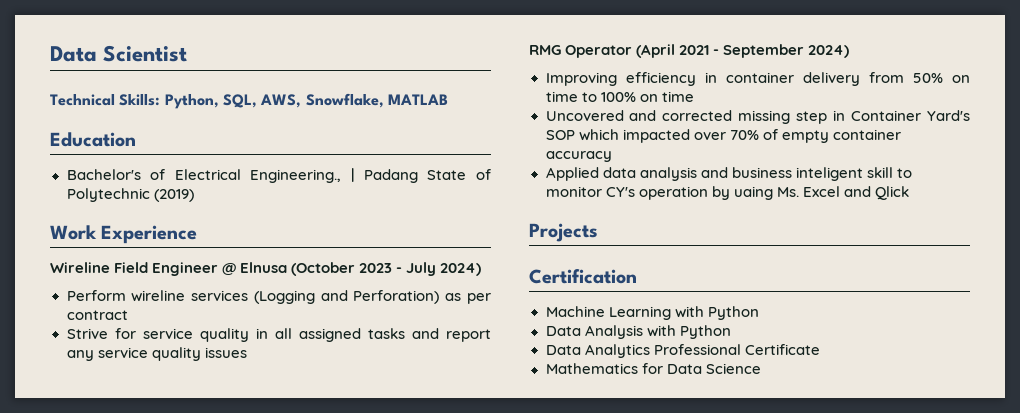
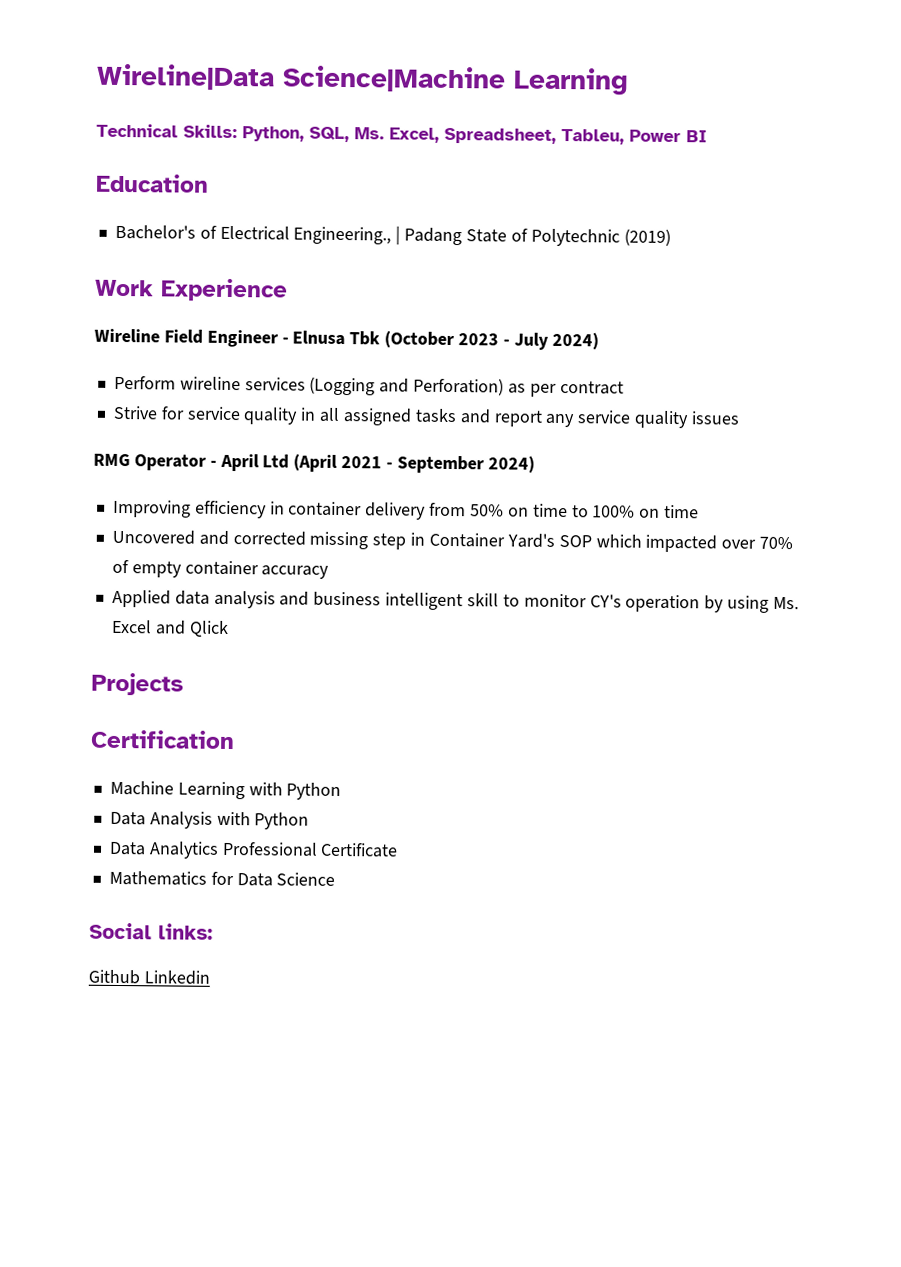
[50,45,188,62] Data Scientist -> [96,63,629,96] Wireline|Data Science|Machine Learning
[260,93,448,108] AWS, Snowflake, MATLAB -> [354,127,707,145] Ms. Excel, Spreadsheet, Tableu, Power BI
[222,262,288,275] @ Elnusa -> [281,330,381,346] - Elnusa Tbk
(633, 51) none -> [209,453,290,472] - April Ltd
[795,167,863,181] inteligent -> [385,592,464,611] intelligent
[733,186,773,200] uaing -> [727,595,770,613] using
(761, 368) none -> [89,922,213,940] [88,969,210,985] // Social links: // Github Linkedin

